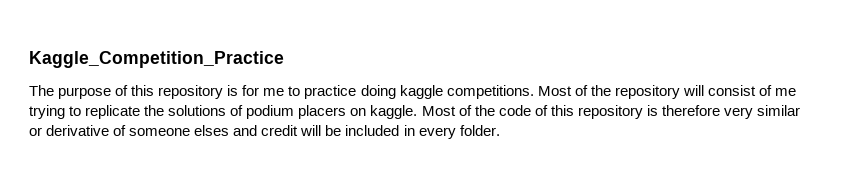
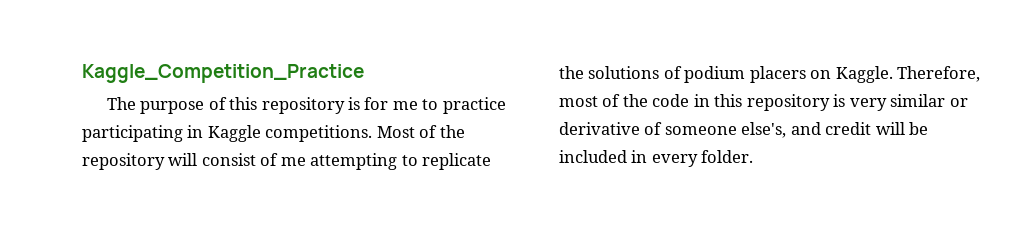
[360,85,443,99] doing kaggle -> [82,125,261,142] participating in Kaggle
[29,105,65,119] trying -> [310,153,398,170] attempting
[370,105,456,119] kaggle. Most -> [835,66,981,83] [559,96,598,107] Kaggle. Therefore, most
[534,105,720,119] of this repository is therefore -> [693,94,846,111] in this repository is
[194,125,230,136] elses -> [741,122,787,138] else's,

